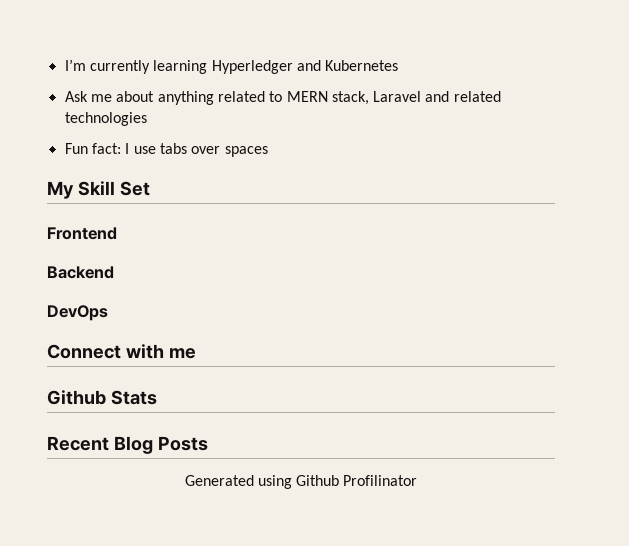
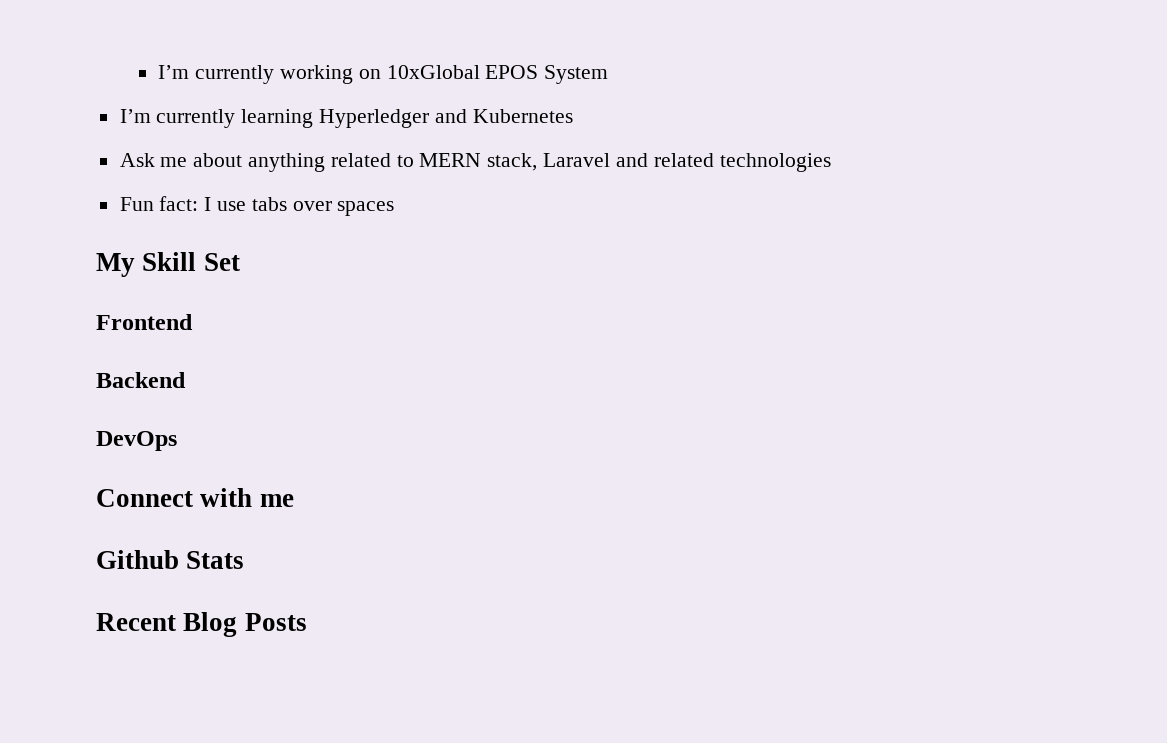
[64,59,150,74] I’m currently -> [158,65,609,84] [119,109,236,128] I’m currently working on 10xGlobal EPOS System // I’m currently
[184,475,418,489] // Generated using Github Profilinator -> (307, 622) none

